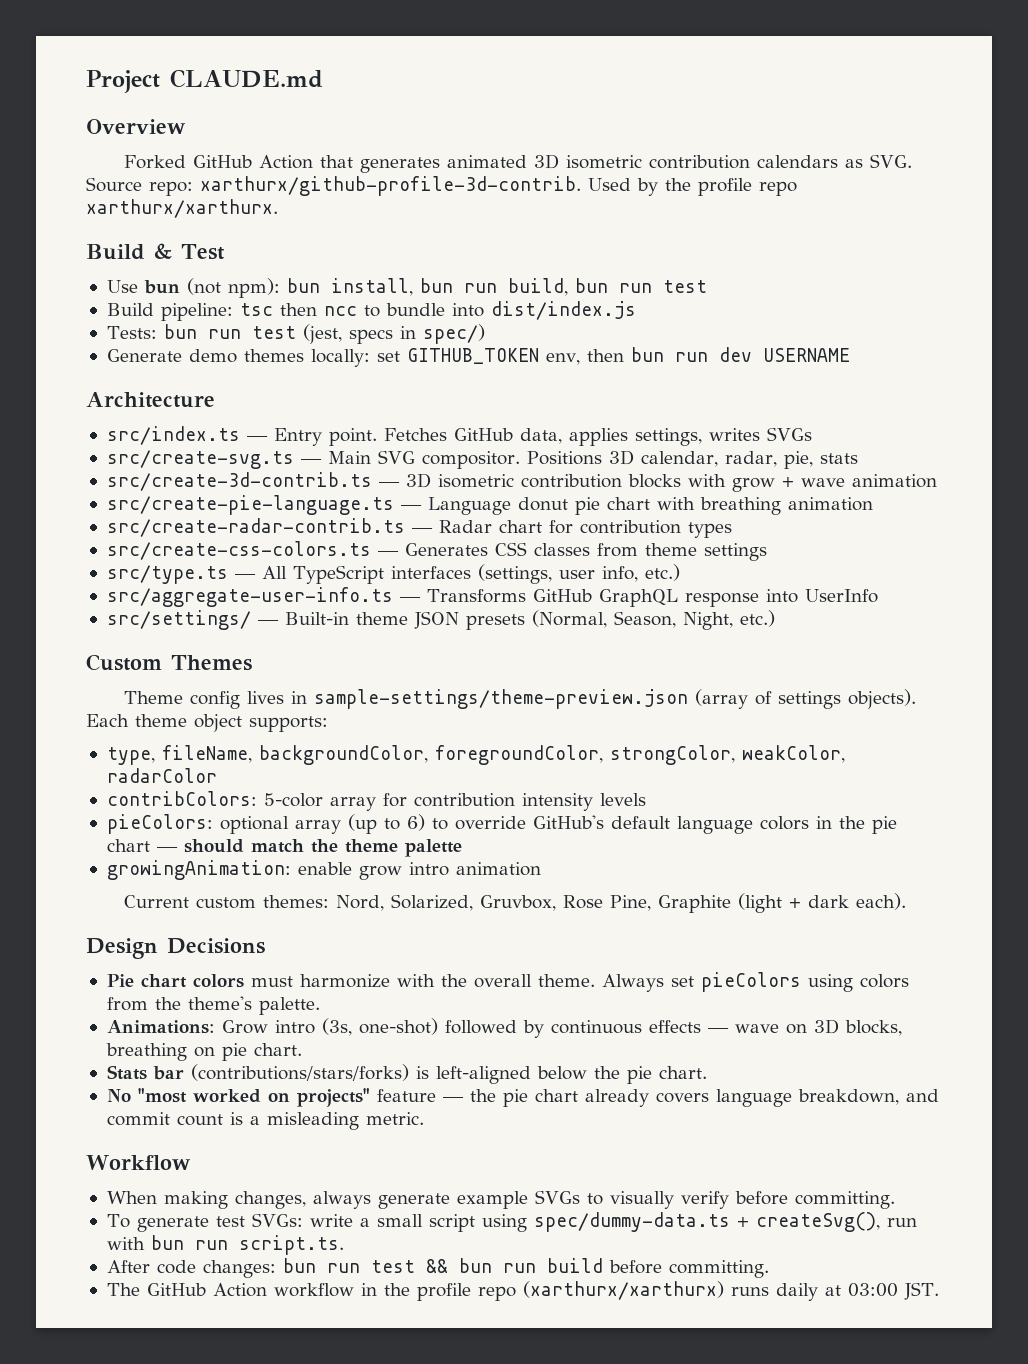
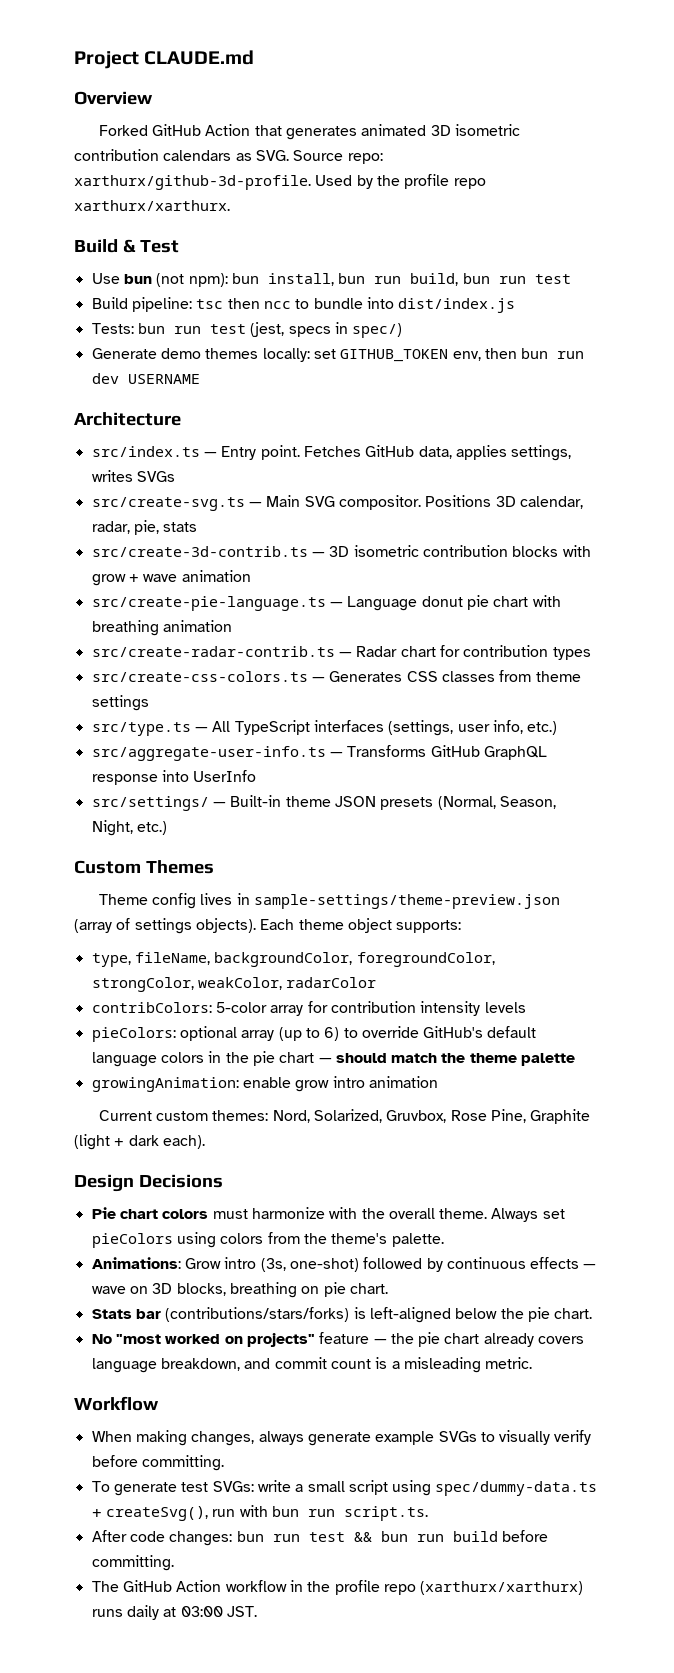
[200,176,581,196] xarthurx/github-profile-3d-contrib. -> [74,175,311,190] xarthurx/github-3d-profile.

